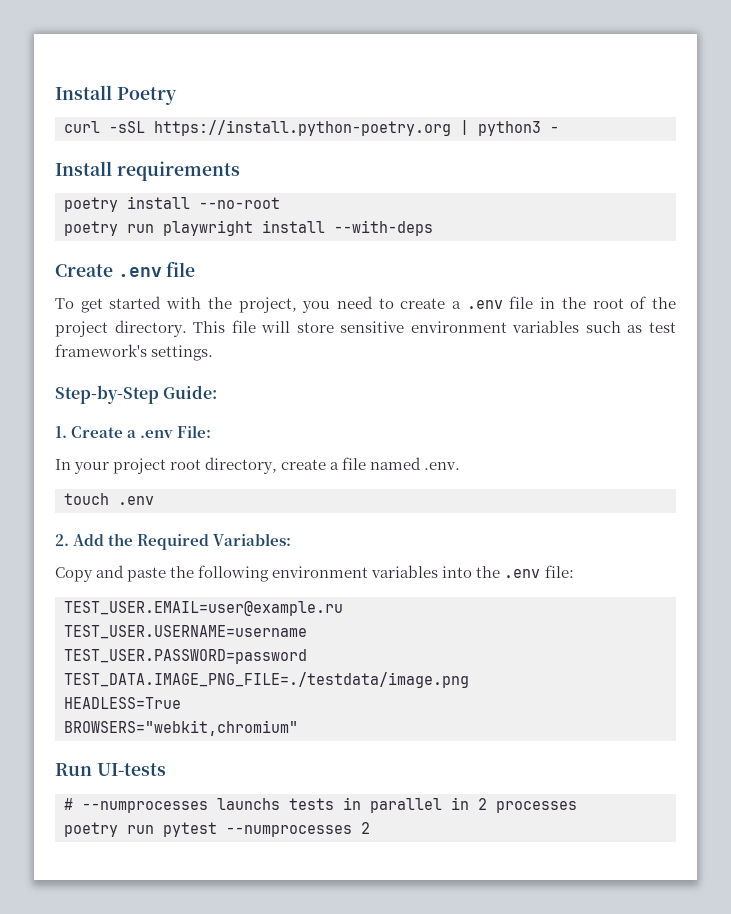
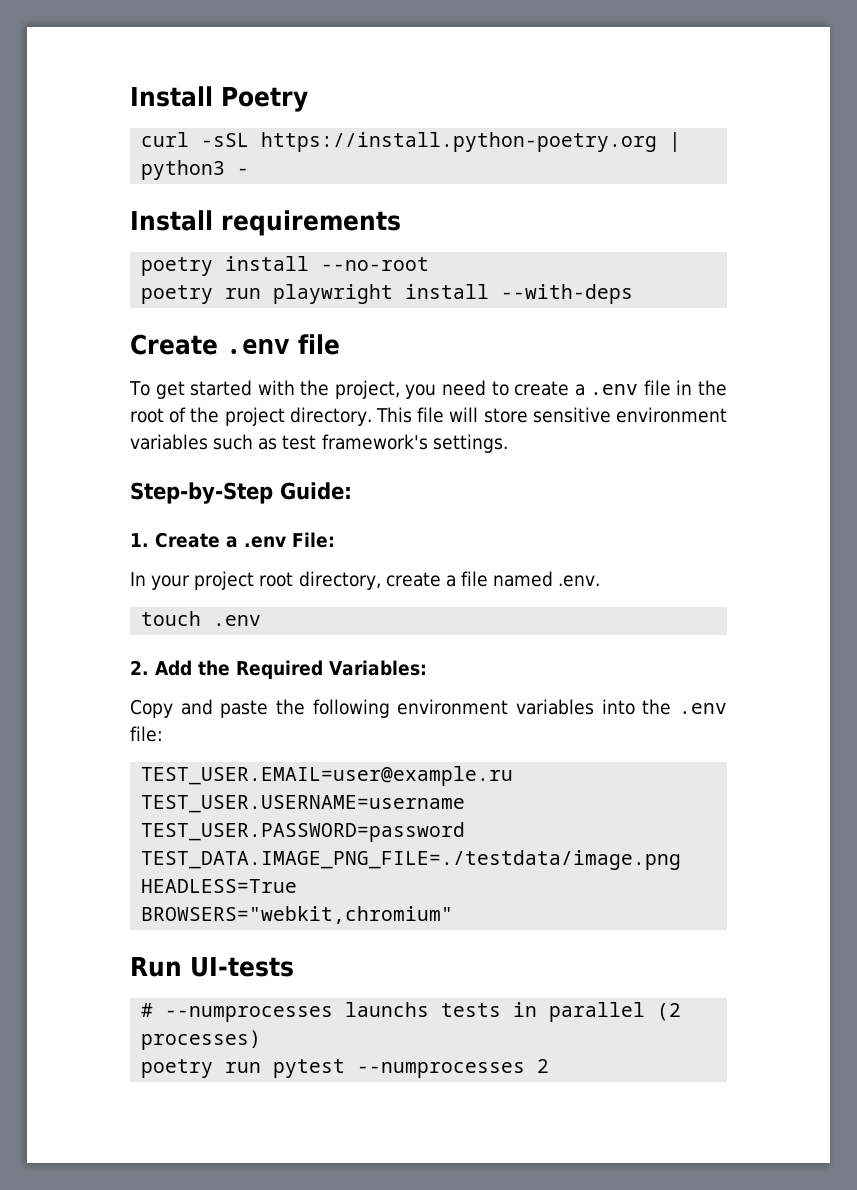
[451,797,577,813] in 2 processes -> [657,1003,682,1021] [141,1030,262,1050] (2 processes)

